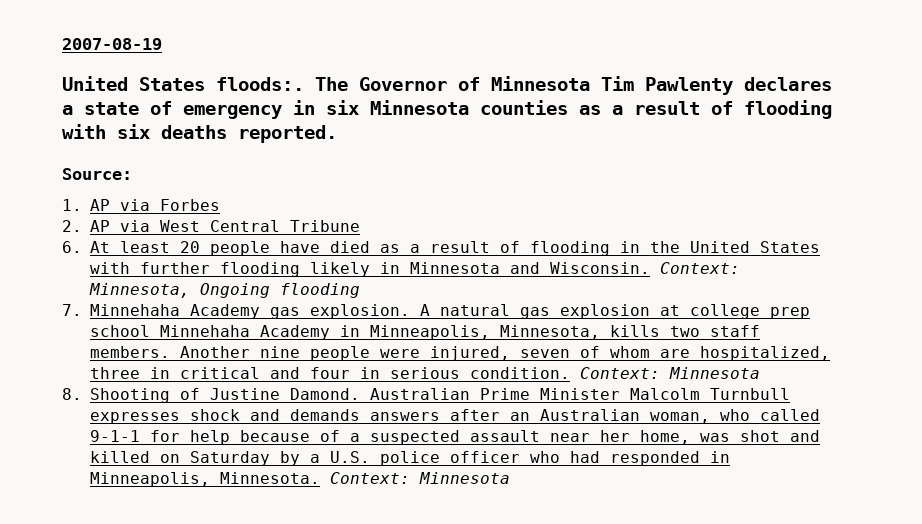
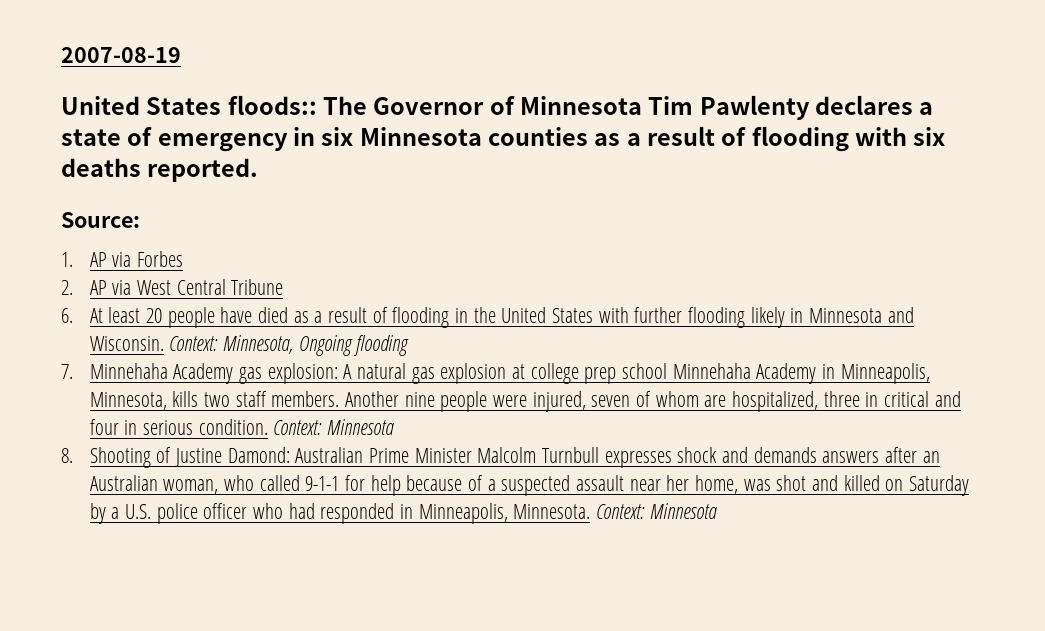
[216,77,304,91] floods:. -> [227,95,317,115] floods::
[310,304,410,319] explosion. -> [267,363,338,384] explosion:
[290,388,360,400] Damond. -> [227,447,290,463] Damond:

